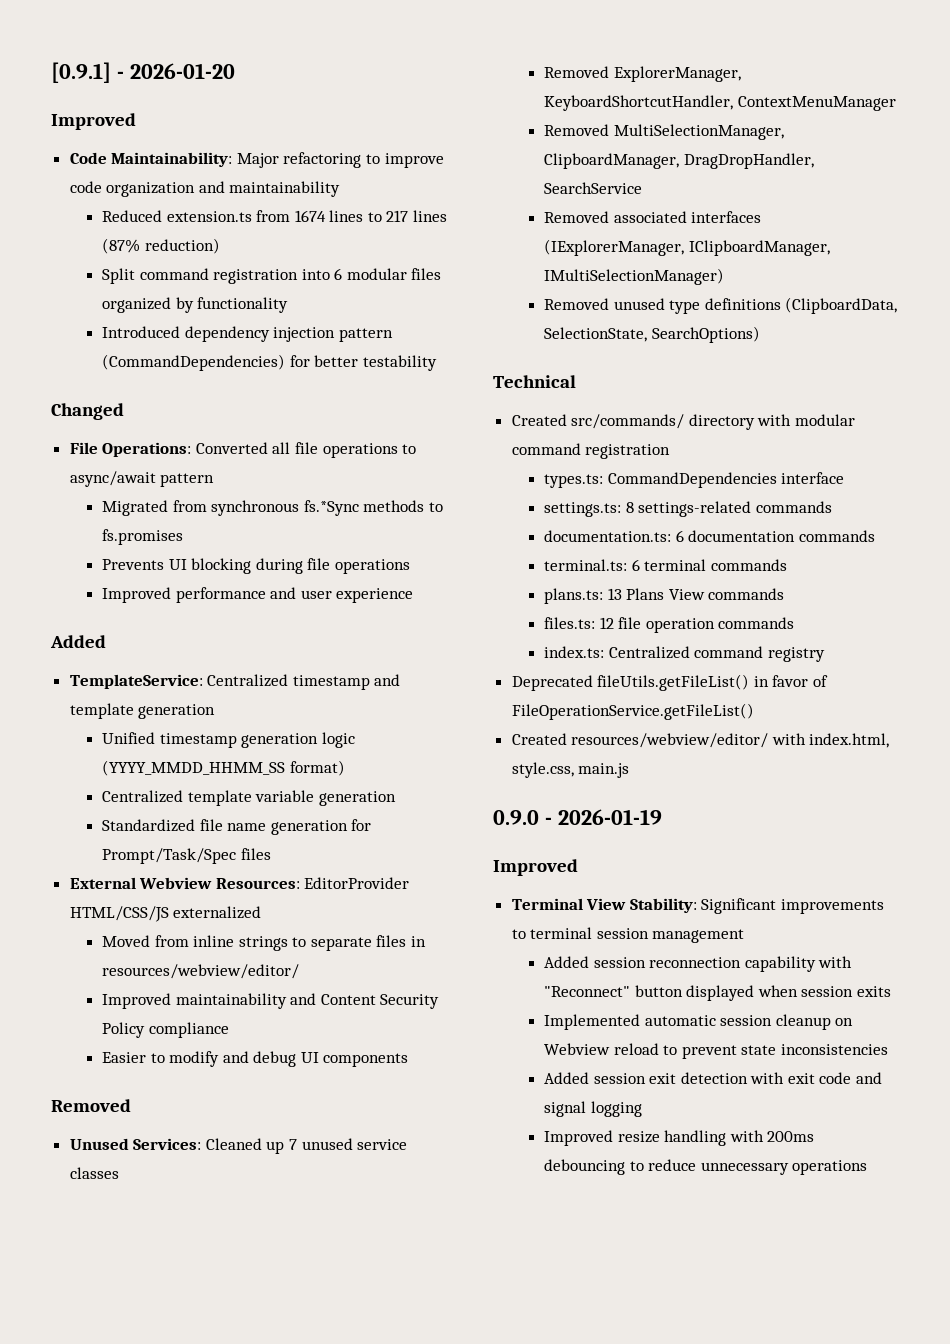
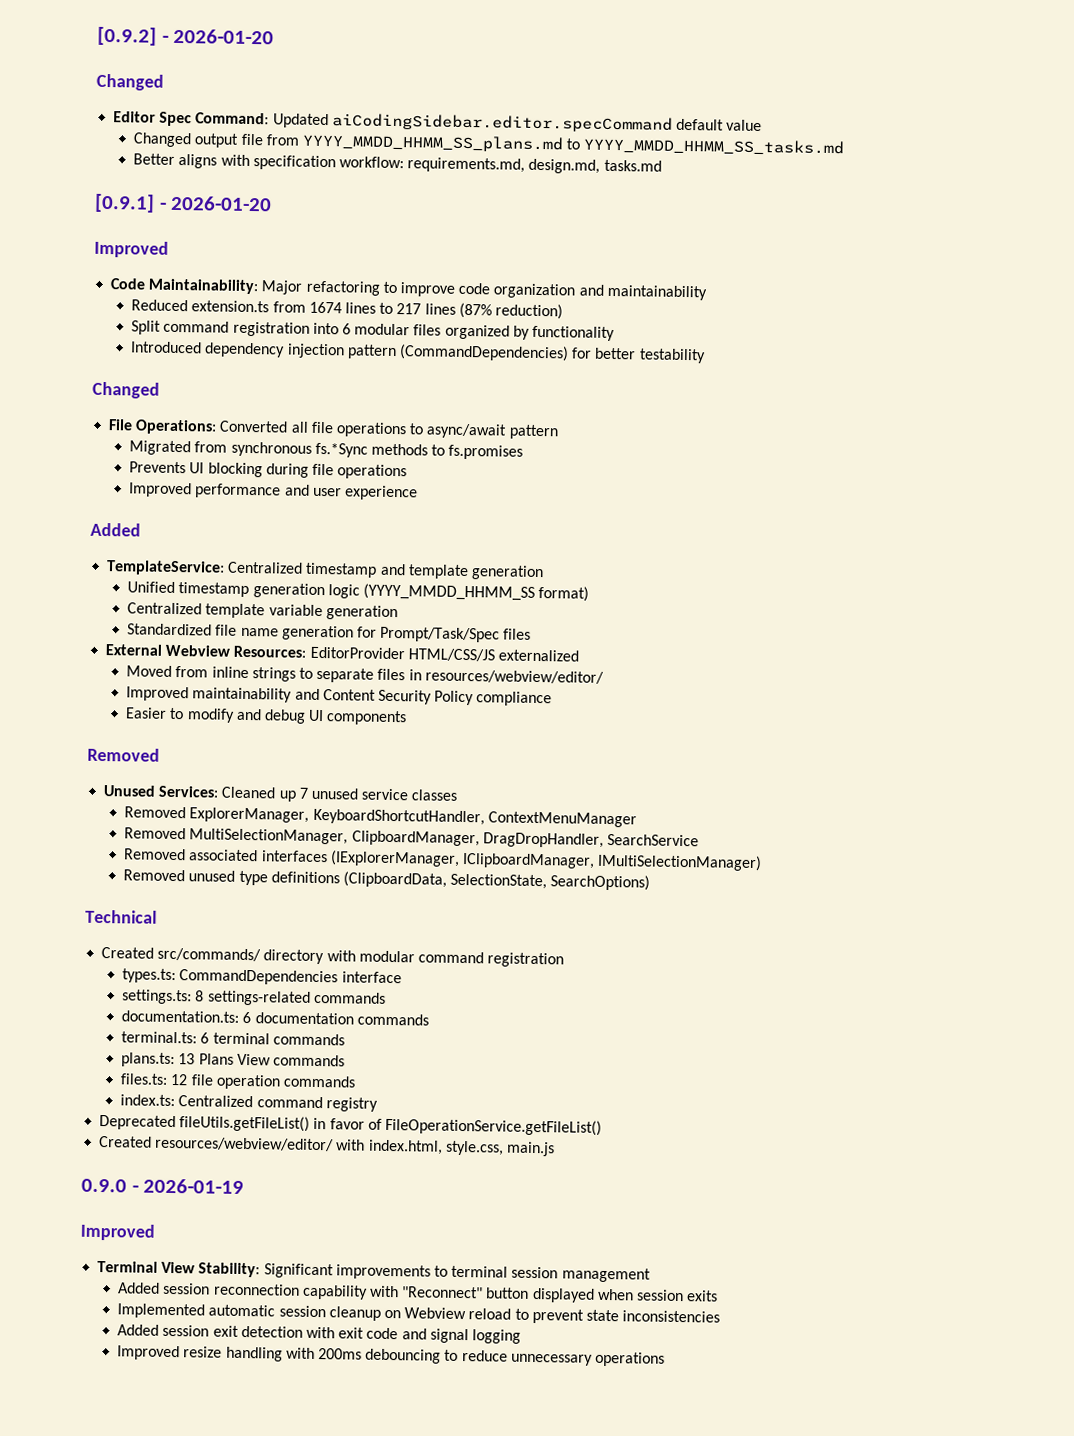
(51, 72) none -> [97,26,275,46] [96,73,164,91] [113,111,763,133] [133,132,845,156] [133,153,662,174] [0.9.2] - 2026-01-20 // Changed // Editor Spec Command: Updated aiCodingSidebar.editor.specCommand default value // Changed output file from YYYY_MMDD_HHMM_SS_plans.md to YYYY_MMDD_HHMM_SS_tasks.md // Better aligns with specification workflow: requirements.md, design.md, tasks.md //

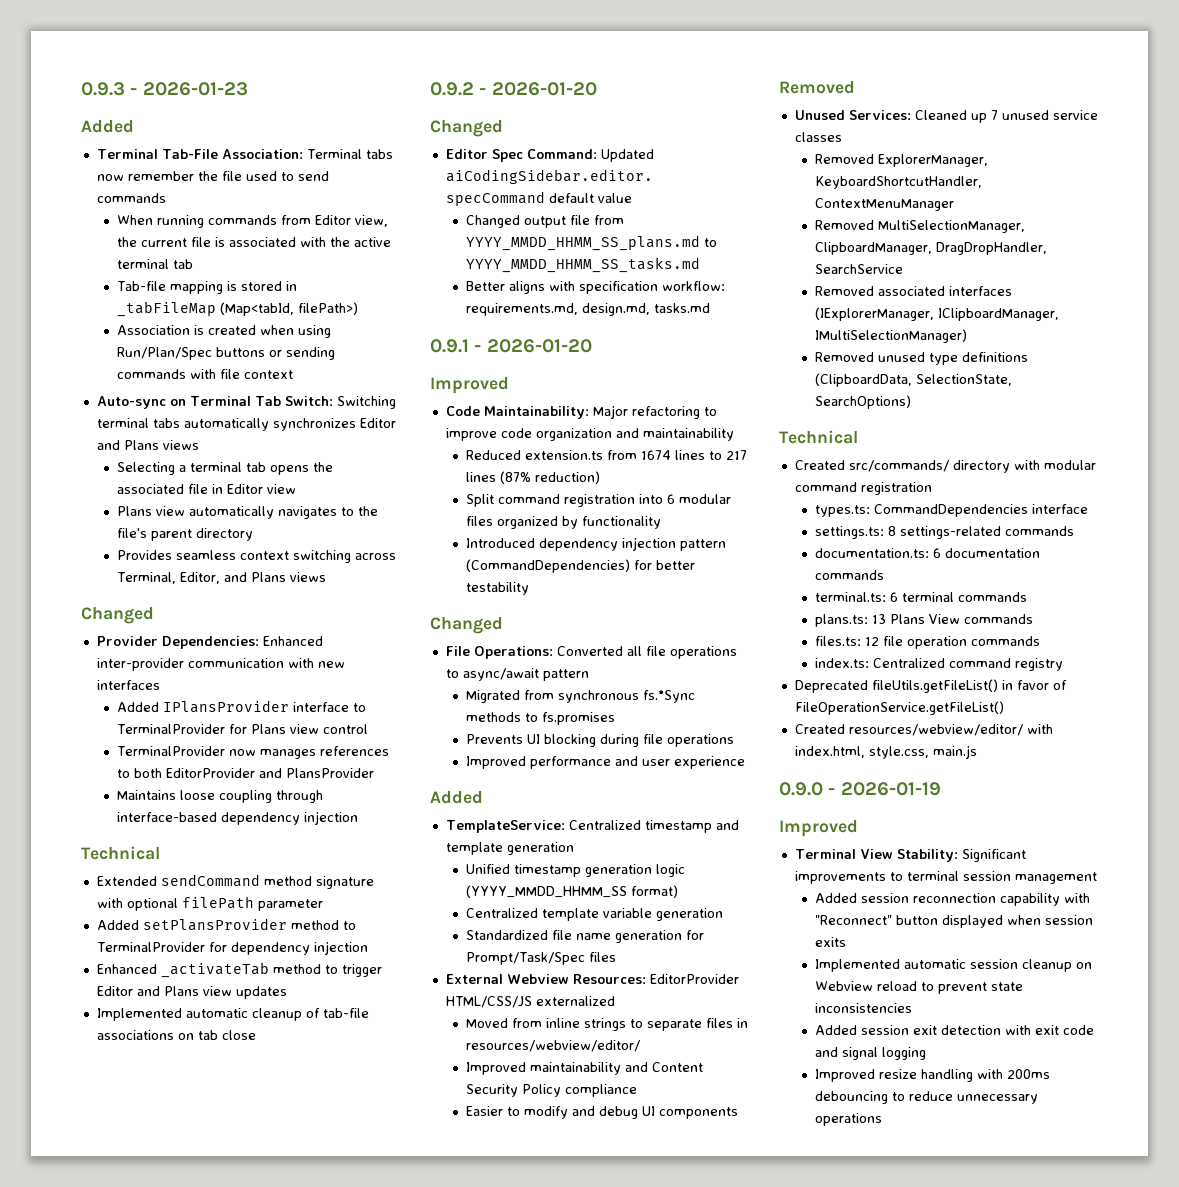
[97,26,157,46] [0.9.2] -> [81,82,248,96] [81,120,134,133] [96,149,393,159] [96,171,329,181] [96,193,166,203] [117,215,389,228] [117,237,392,247] [117,259,194,269] [117,281,298,294] [117,301,359,317] [117,325,332,338] [117,347,336,360] [117,369,294,379] [96,396,396,409] [96,418,396,431] [96,440,199,450] [117,462,334,475] [117,484,297,494] [117,506,379,519] [117,528,254,541] [117,550,397,563] [117,572,327,584] [81,607,154,624] [96,636,323,649] [96,658,345,671] [96,680,160,690] [117,700,367,713] [117,724,369,734] [117,746,390,759] [117,768,375,778] [117,790,324,803] [117,811,359,825] [81,846,160,860] [96,874,374,889] [96,896,323,911] [96,918,356,931] [96,941,368,955] [96,962,382,978] [96,986,287,999] [96,1008,369,1021] [96,1030,256,1040] [430,82,474,96] 0.9.3 - 2026-01-23 // Added // Terminal Tab-File Association: Terminal tabs now remember the file used to send commands // When running commands from Editor view, the current file is associated with the active terminal tab // Tab-file mapping is stored in _tabFileMap (Map<tabId, filePath>) // Association is created when using Run/Plan/Spec buttons or sending commands with file context // Auto-sync on Terminal Tab Switch: Switching terminal tabs automatically synchronizes Editor and Plans views // Selecting a terminal tab opens the associated file in Editor view // Plans view automatically navigates to the file's parent directory // Provides seamless context switching across Terminal, Editor, and Plans views // Changed // Provider Dependencies: Enhanced inter-provider communication with new interfaces // Added IPlansProvider interface to TerminalProvider for Plans view control // TerminalProvider now manages references to both EditorProvider and PlansProvider // Maintains loose coupling through interface-based dependency injection // Technical // Extended sendCommand method signature with optional filePath parameter // Added setPlansProvider method to TerminalProvider for dependency injection // Enhanced _activateTab method to trigger Editor and Plans view updates // Implemented automatic cleanup of tab-file associations on tab close // 0.9.2
[94,193,155,213] [0.9.1] -> [430,339,469,353] 0.9.1

